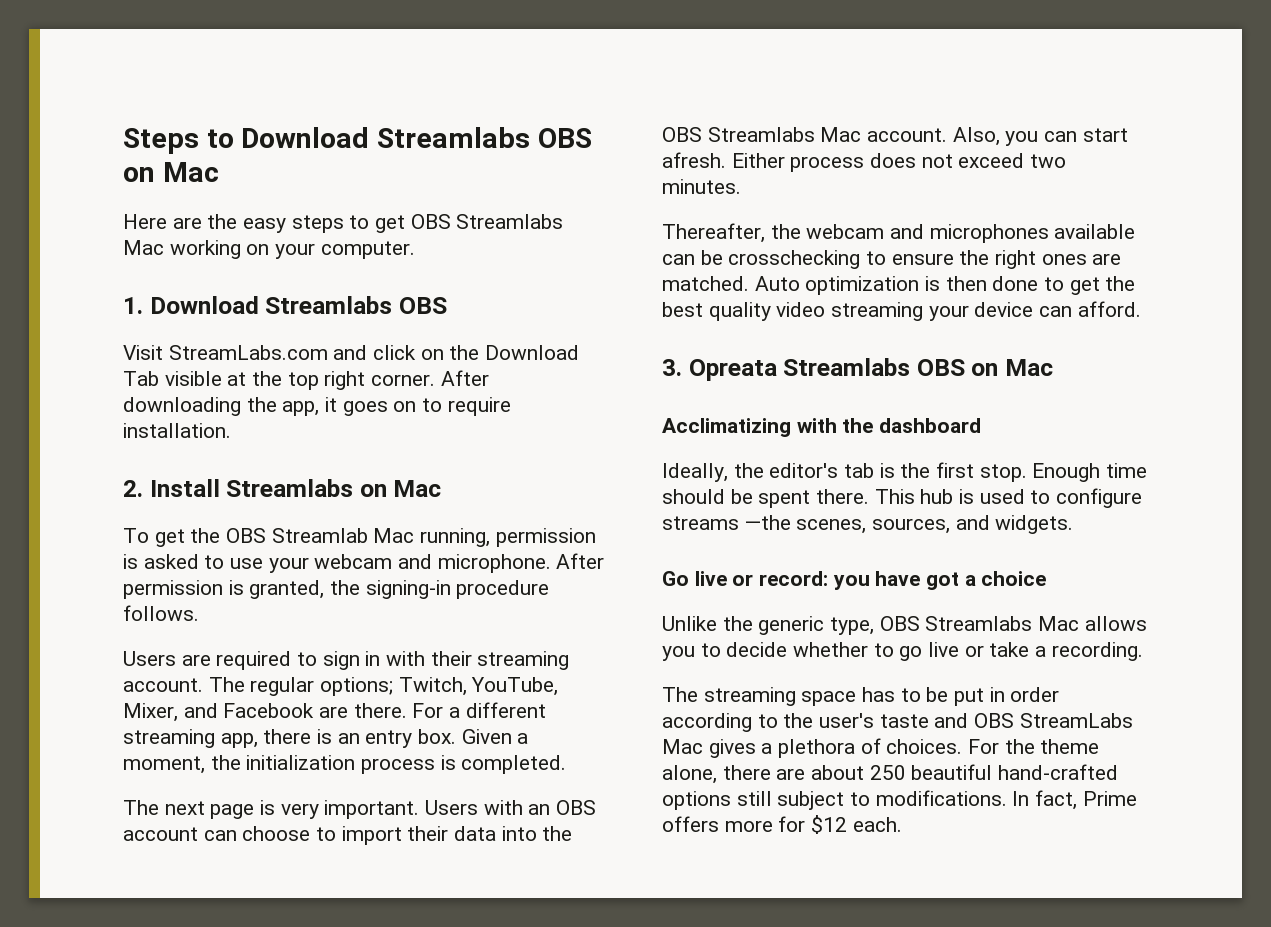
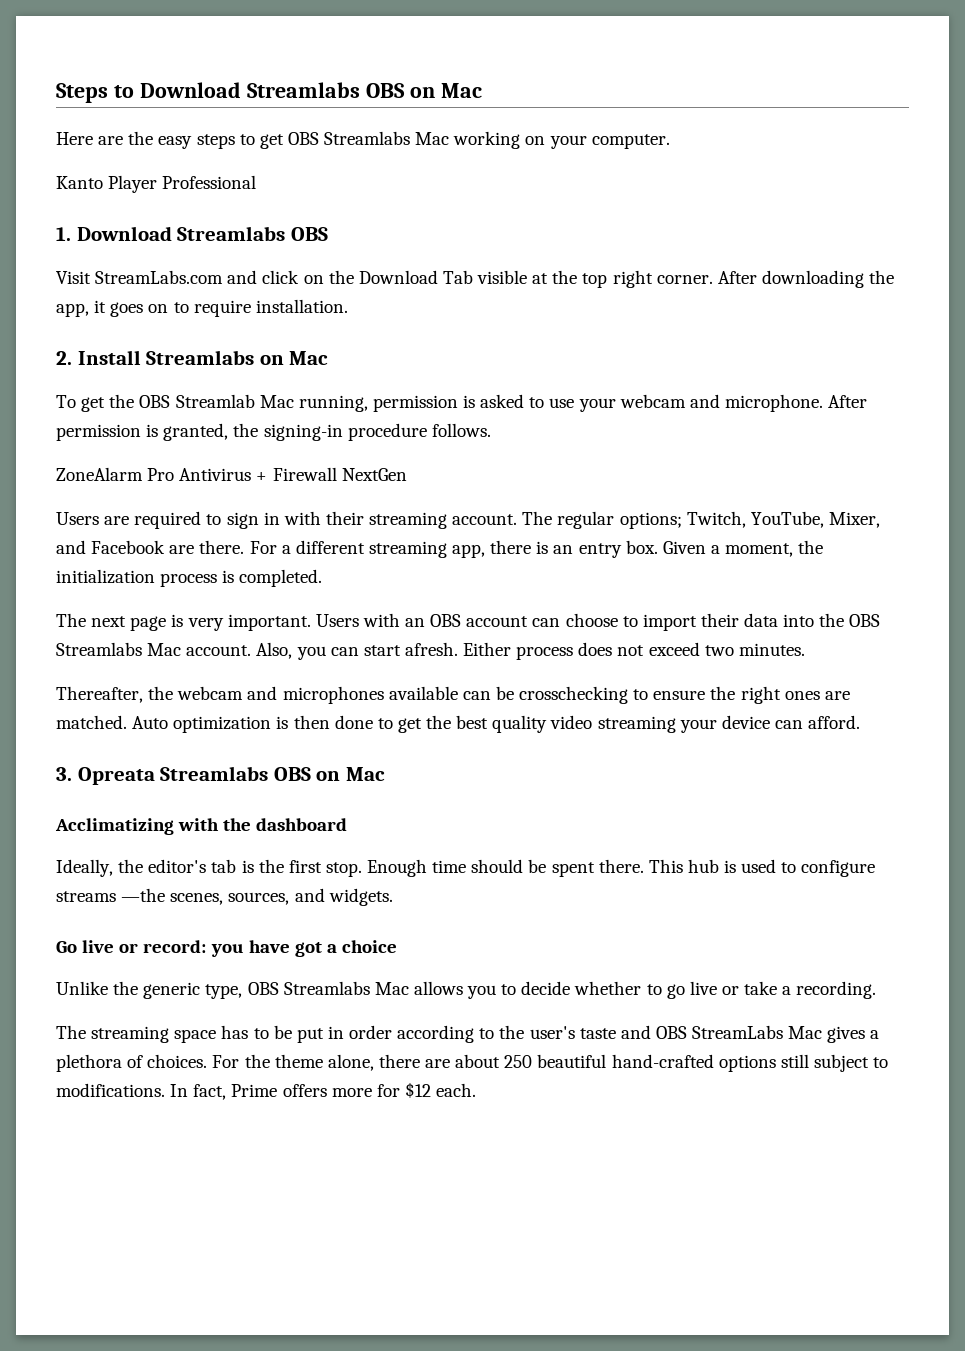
(415, 250) none -> [56,175,257,193] // Kanto Player Professional
(199, 613) none -> [56,467,407,481] // ZoneAlarm Pro Antivirus + Firewall NextGen

